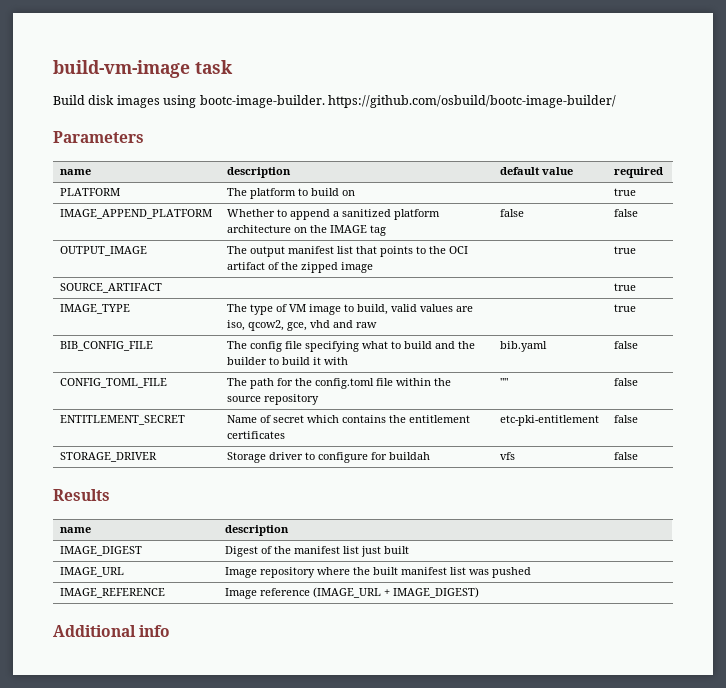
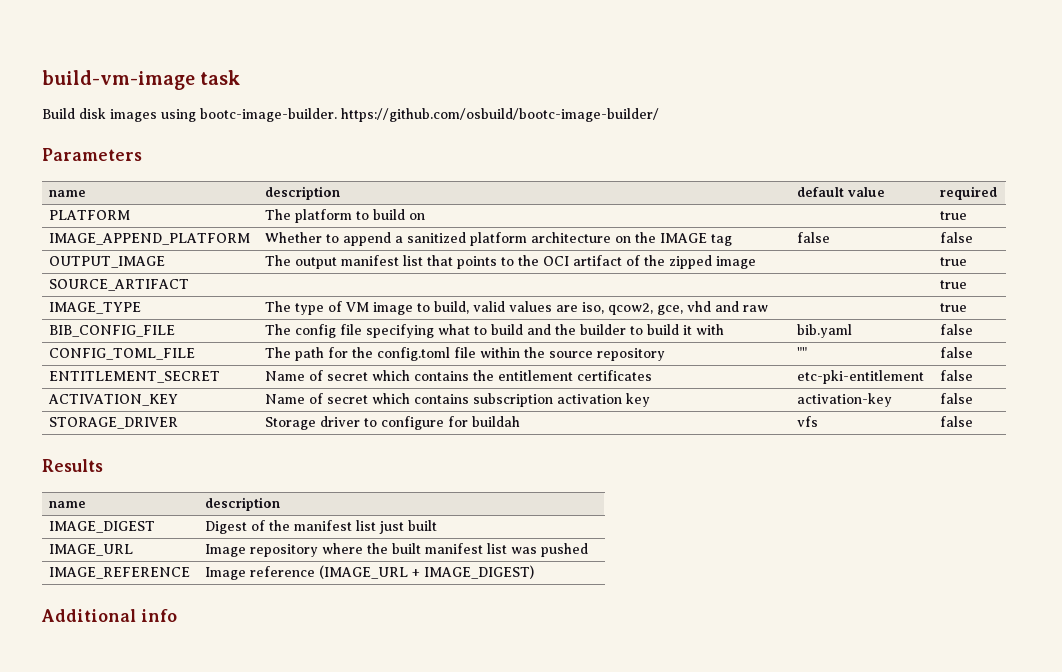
(639, 419) none -> [48,394,179,406] [265,393,651,407] [797,393,893,407] [940,393,974,404] // ACTIVATION_KEY | Name of secret which contains subscription activation key | activation-key | false

